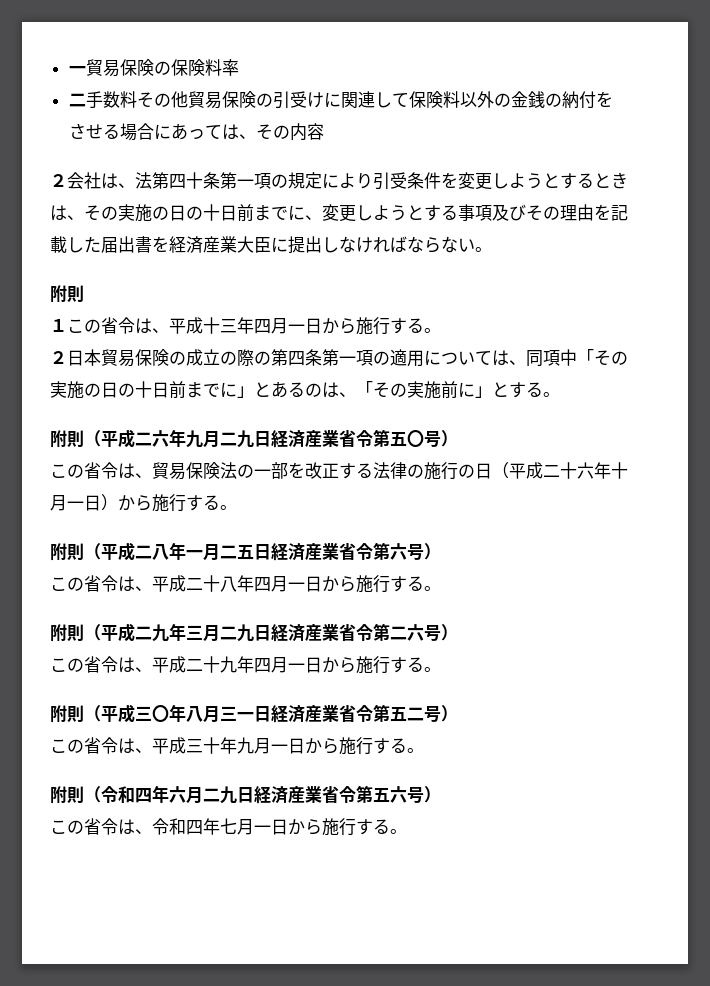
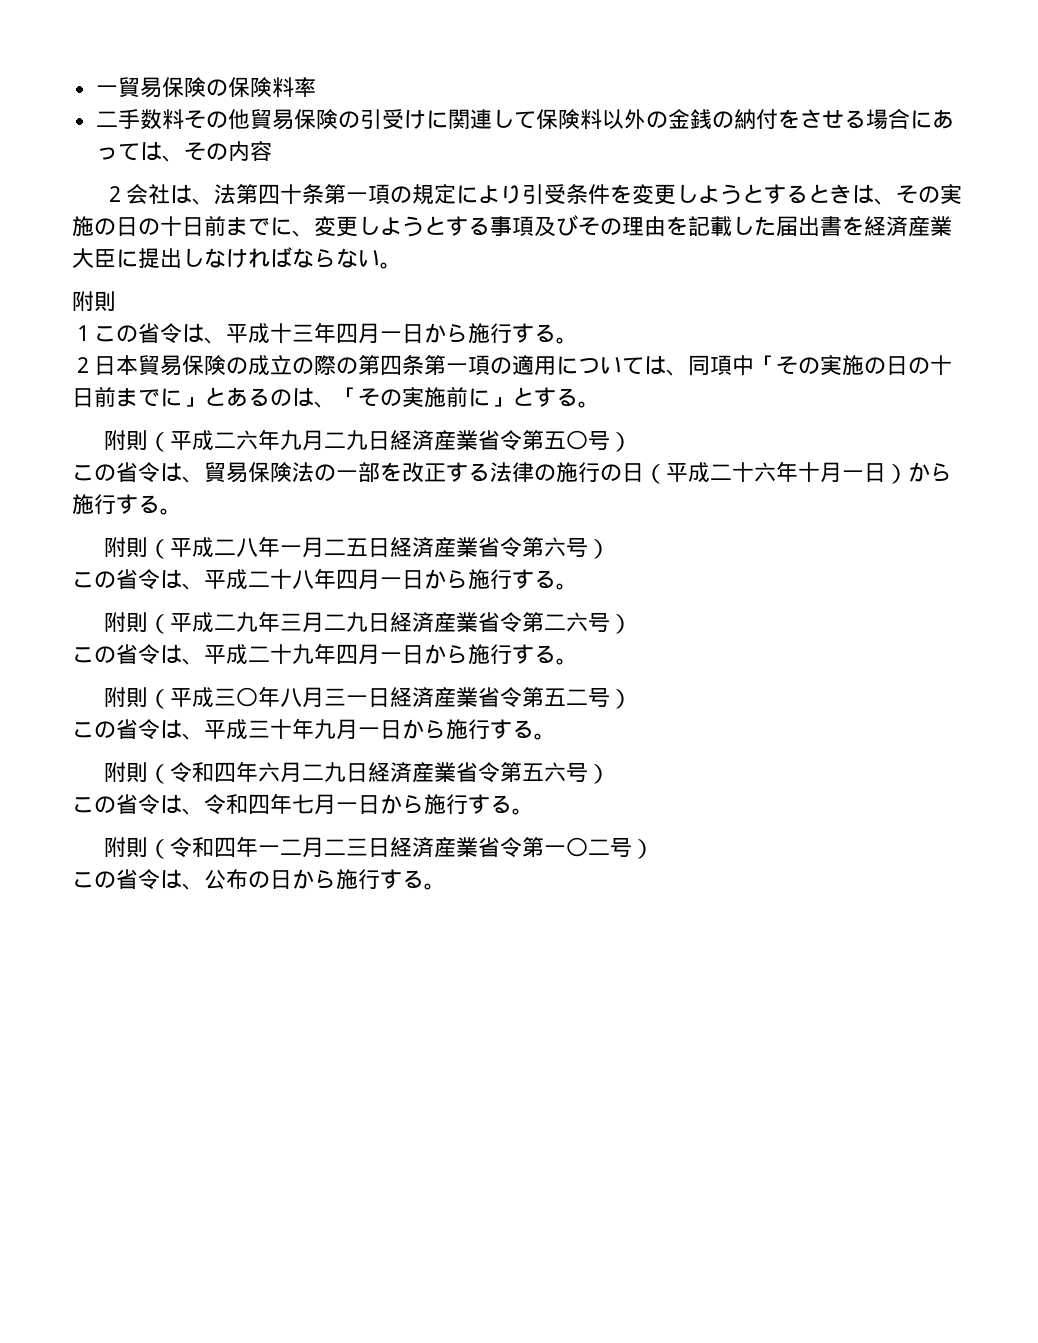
(407, 831) none -> [104,836,655,859] [72,869,446,890] // 附則（令和四年一二月二三日経済産業省令第一〇二号） // この省令は、公布の日から施行する。

